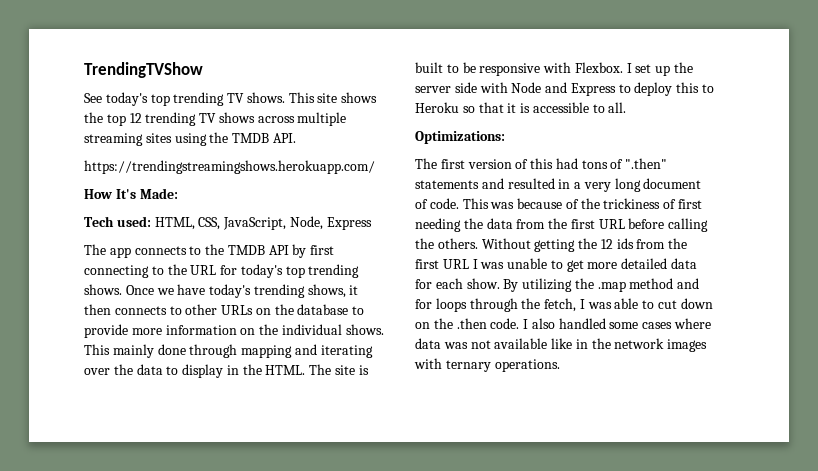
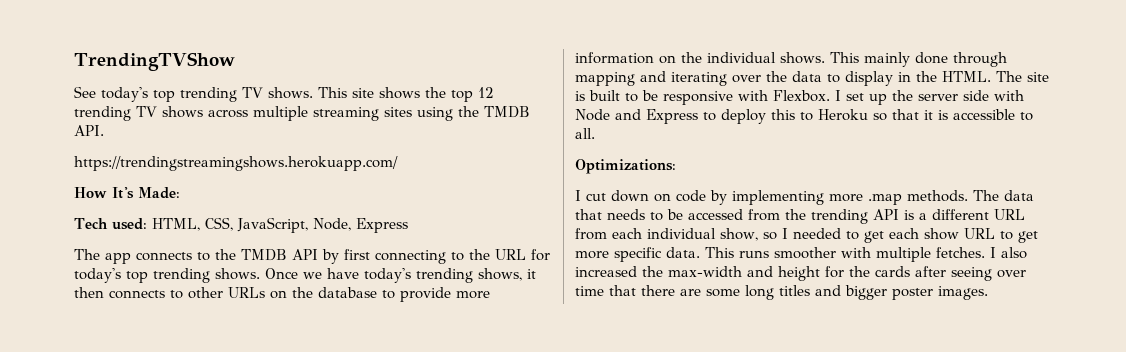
[415,158,668,169] [415,178,702,192] [415,198,703,209] [415,218,709,232] [415,238,688,252] [415,258,698,272] [415,278,700,292] [415,298,713,312] [415,318,712,329] [415,338,708,352] [414,358,560,372] The first version of this had tons of ".then" statements and resulted in a very long document of code. This was because of the trickiness of first needing the data from the first URL before calling the others. Without getting the 12 ids from the first URL I was unable to get more detailed data for each show. By utilizing the .map method and for loops through the fetch, I was able to cut down on the .then code. I also handled some cases where data was not available like in the network images with ternary operations. -> [575,190,1034,205] [575,209,1025,224] [575,228,1038,243] [575,247,1027,262] [575,266,1026,281] [575,285,988,300] I cut down on code by implementing more .map methods. The data that needs to be accessed from the trending API is a different URL from each individual show, so I needed to get each show URL to get more specific data. This runs smoother with multiple fetches. I also increased the max-width and height for the cards after seeing over time that there are some long titles and bigger poster images.

